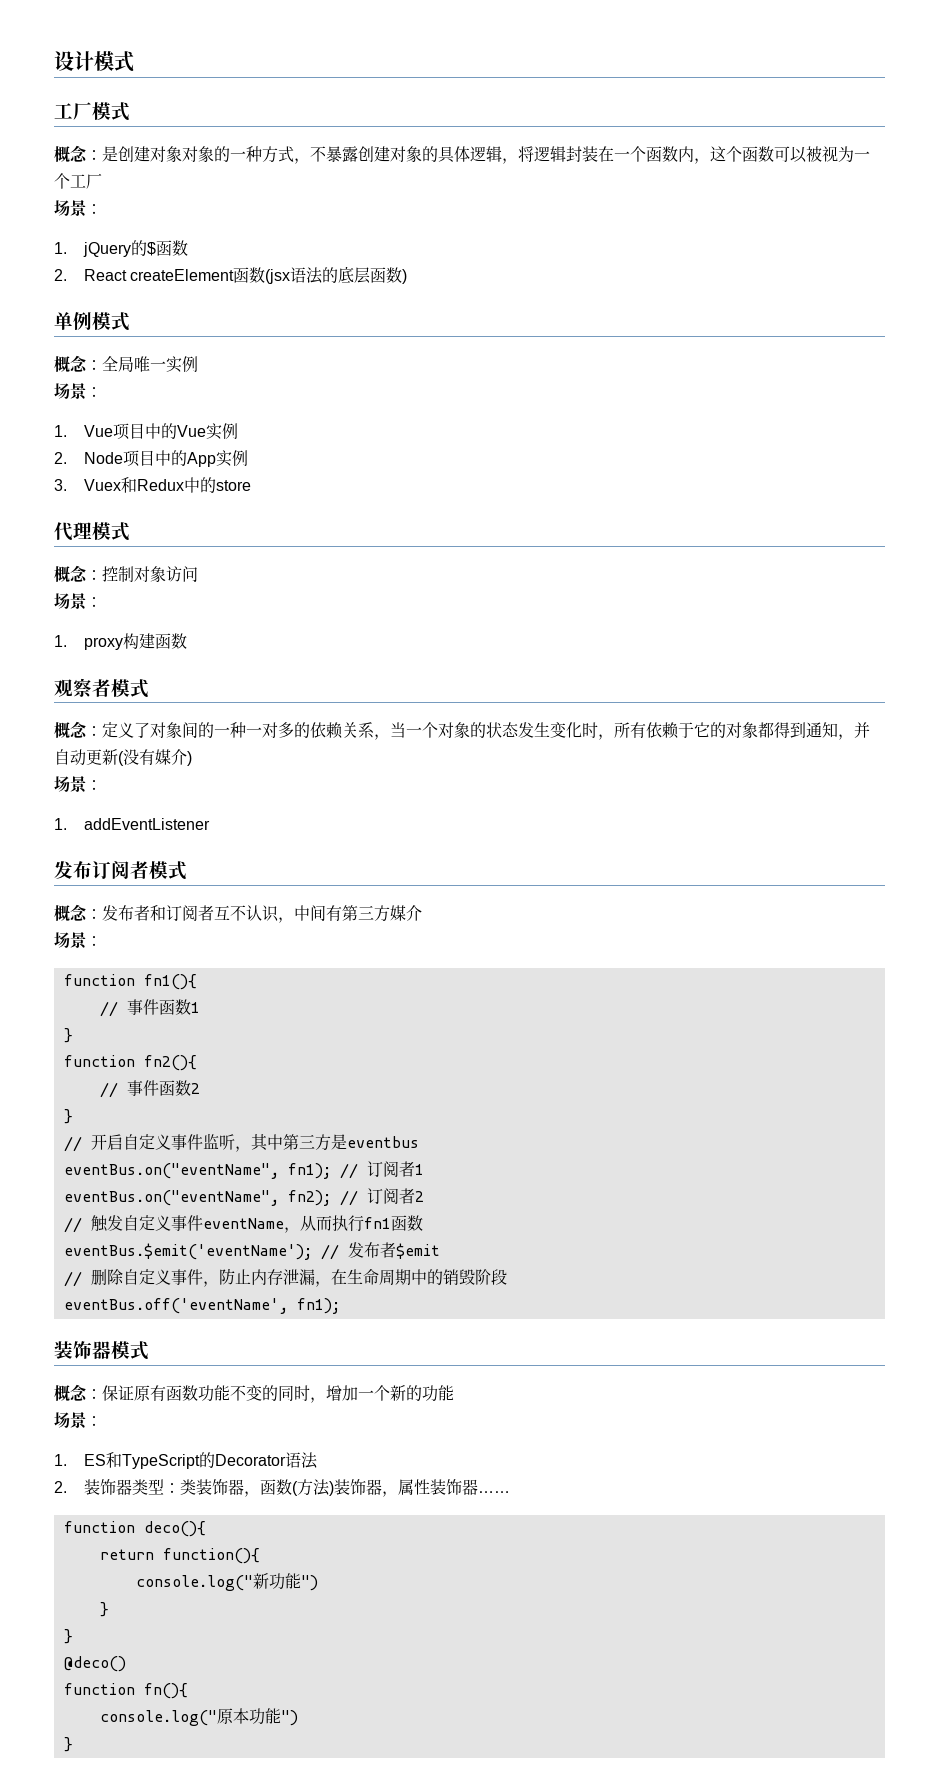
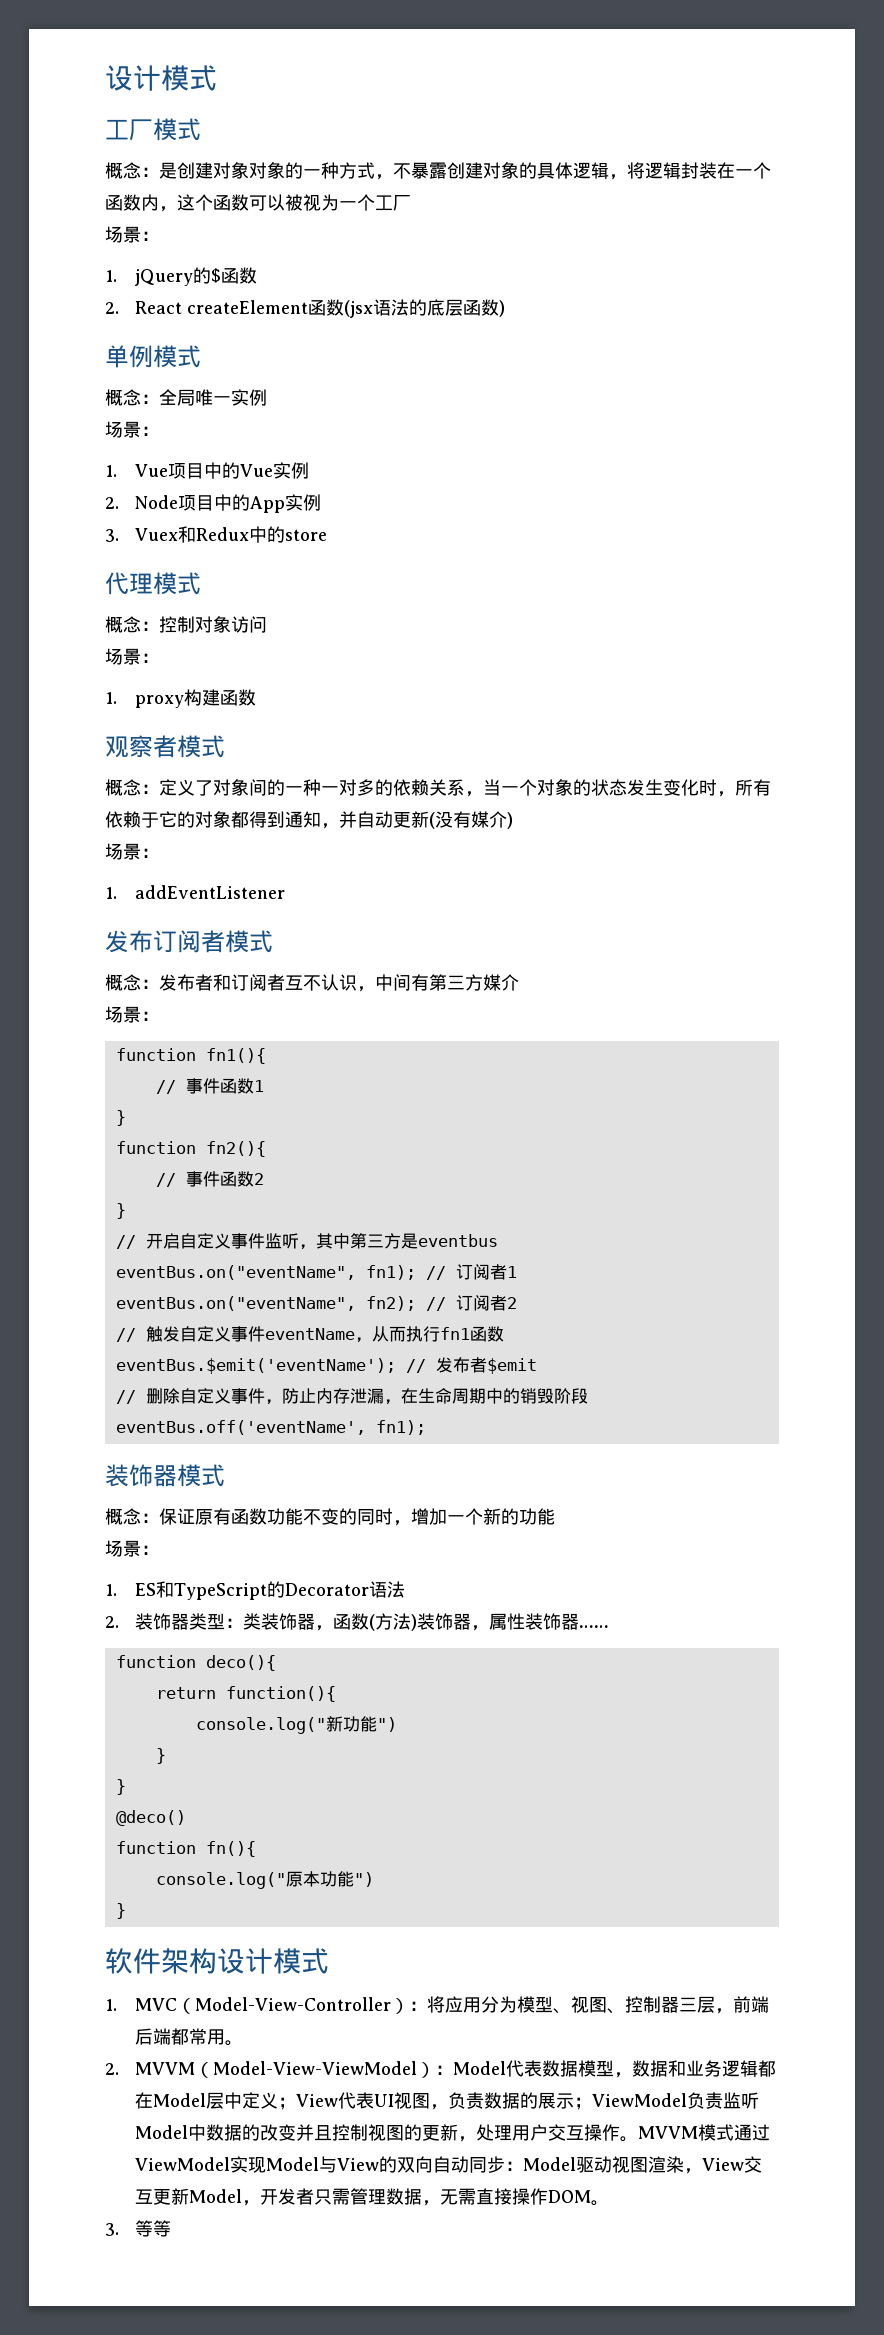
(73, 1744) none -> [105,1948,329,1974] [105,1996,770,2014] [135,2028,244,2046] [105,2060,777,2078] [135,2092,760,2110] [135,2124,771,2142] [135,2156,763,2174] [135,2188,610,2206] [105,2220,172,2237] // 软件架构设计模式 // 1. MVC（Model-View-Controller）：将应用分为模型、视图、控制器三层，前端后端都常用。 // 2. MVVM（Model-View-ViewModel）：Model代表数据模型，数据和业务逻辑都在Model层中定义；View代表UI视图，负责数据的展示；ViewModel负责监听Model中数据的改变并且控制视图的更新，处理用户交互操作。MVVM模式通过ViewModel实现Model与View的双向自动同步：Model驱动视图渲染，View交互更新Model，开发者只需管理数据，无需直接操作DOM。 // 3.等等

